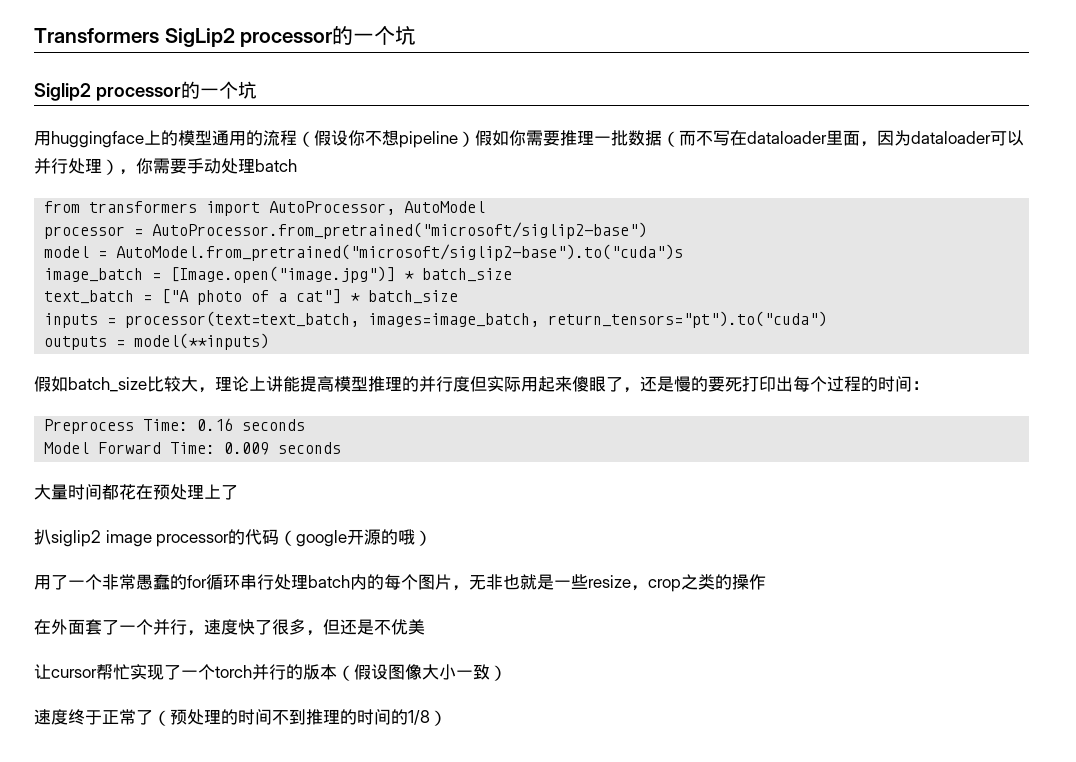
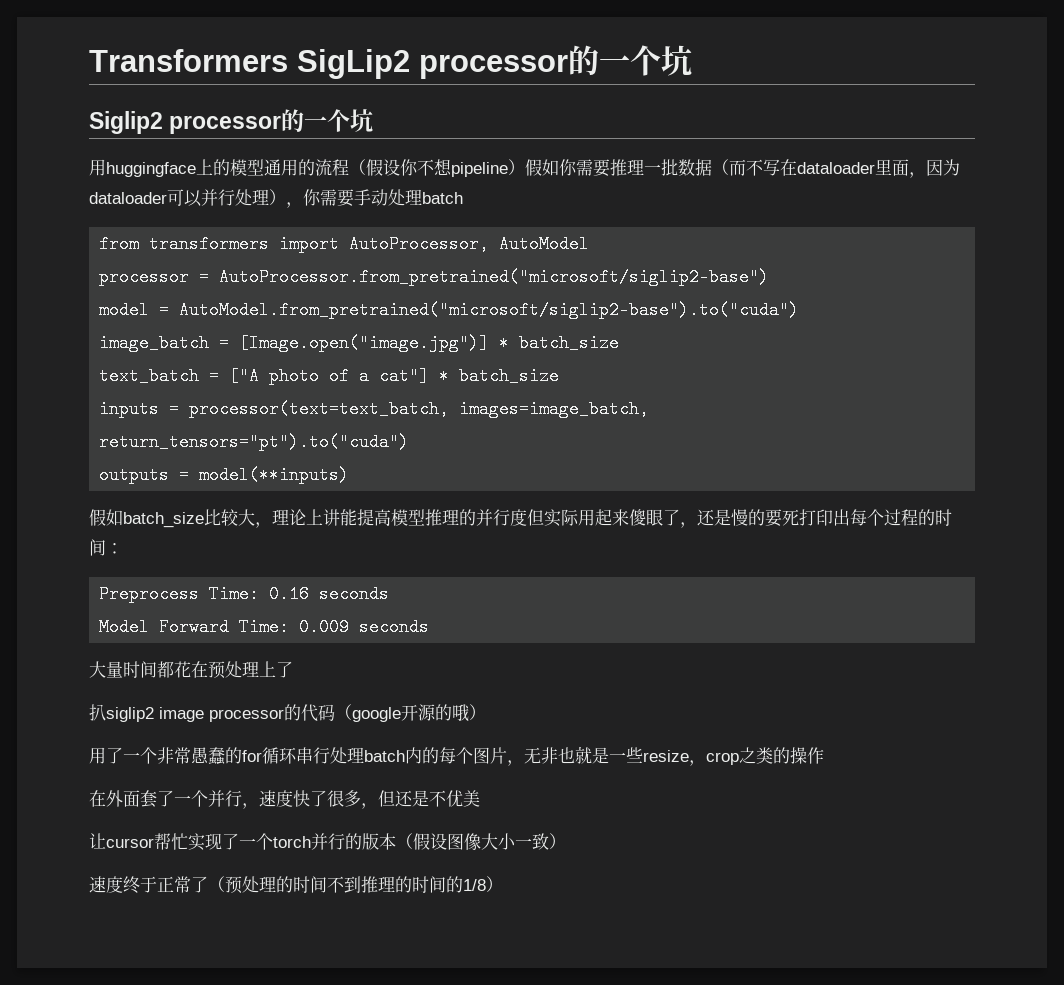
[116,244,684,261] AutoModel.from_pretrained("microsoft/siglip2-base").to("cuda")s -> [179,301,800,319] AutoModel.from_pretrained("microsoft/siglip2-base").to("cuda")

